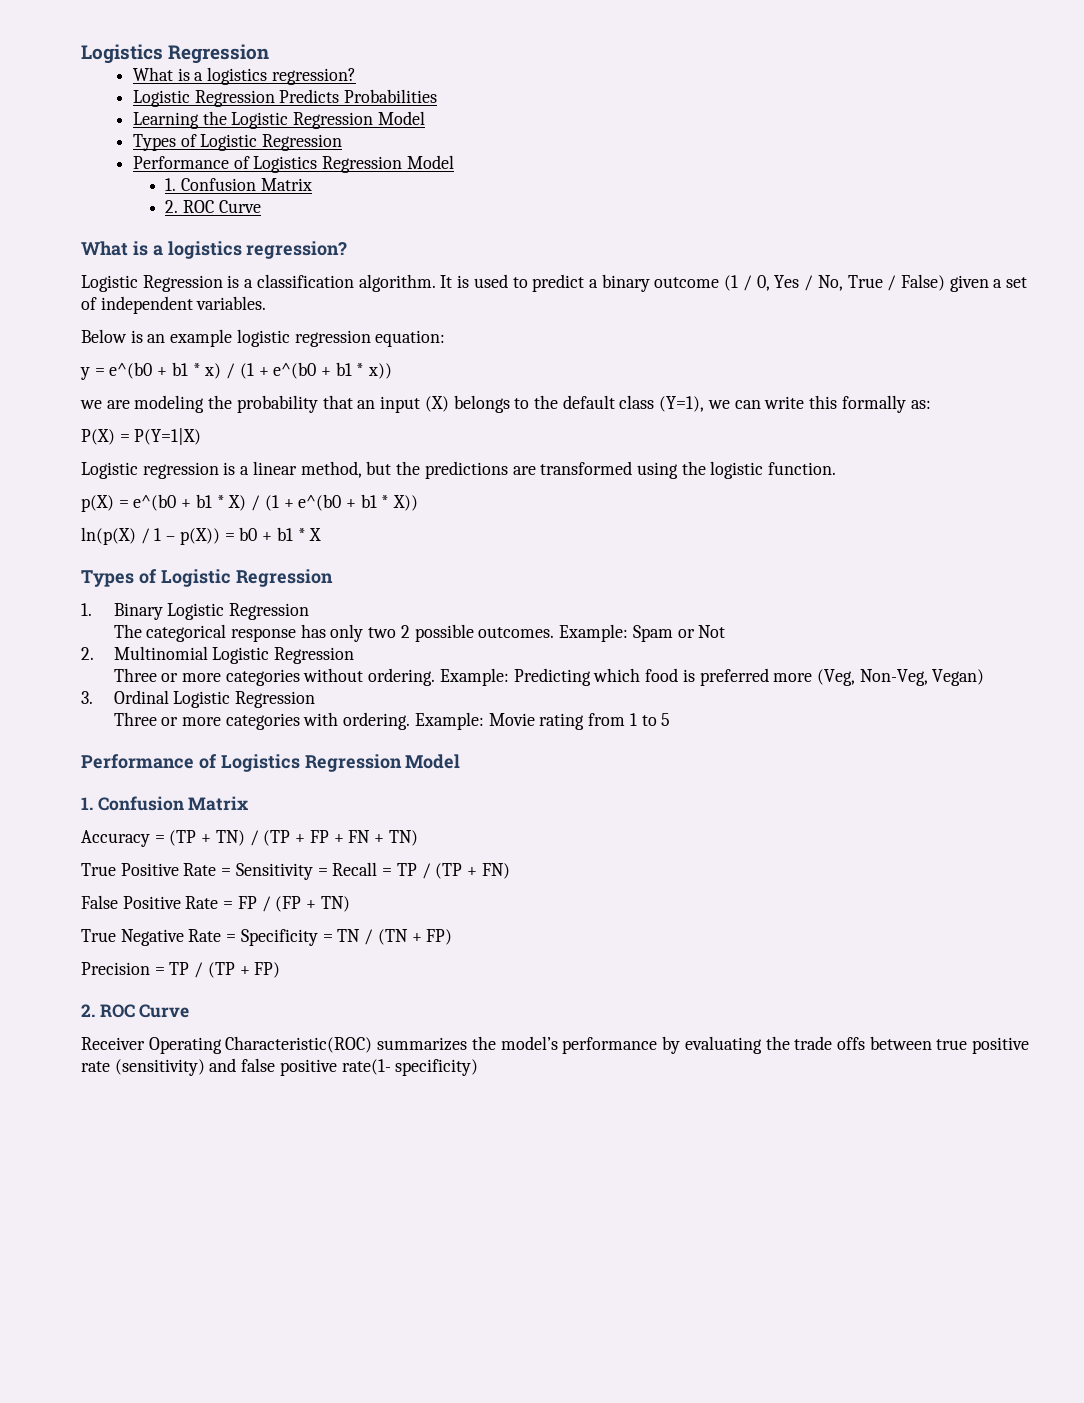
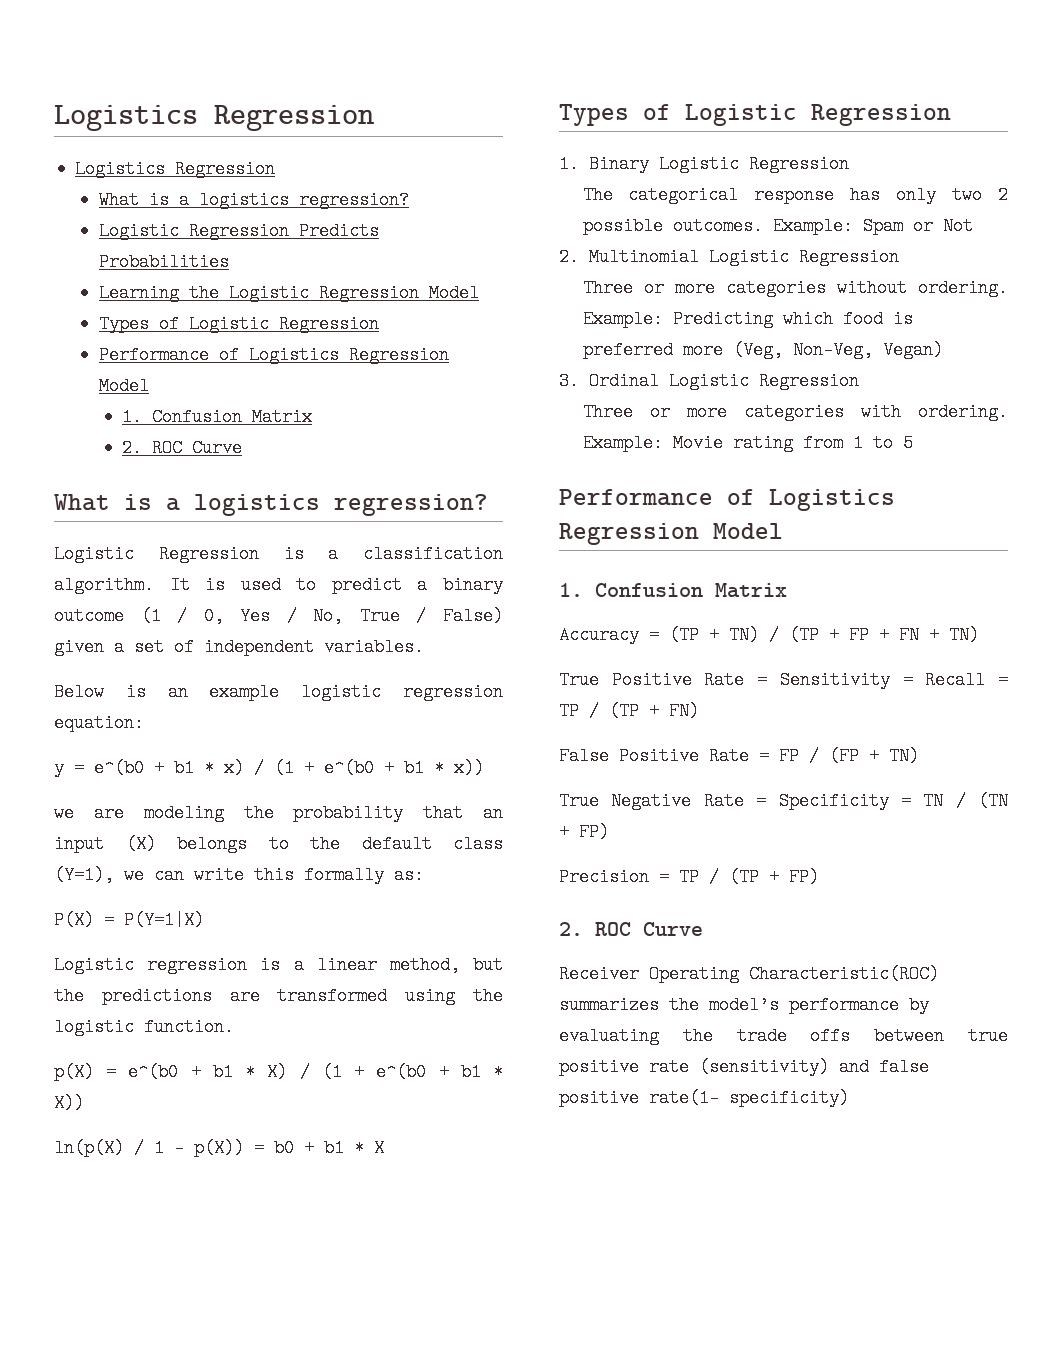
[81,44,270,64] Logistics Regression -> [54,105,375,131] [75,160,276,178] Logistics Regression // Logistics Regression

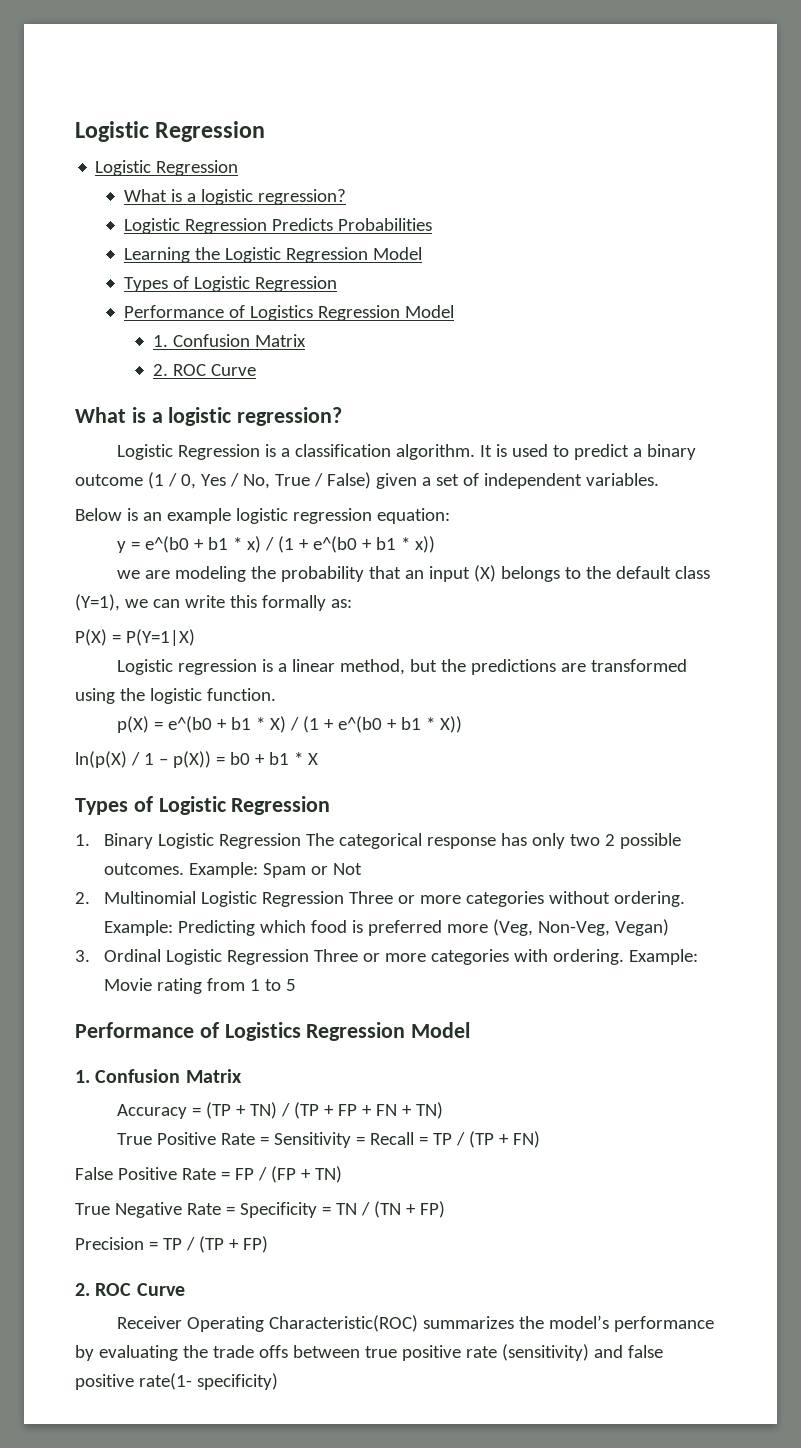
[54,105,375,131] [75,160,166,178] Logistics Regression // Logistics -> [75,121,266,142] [95,160,152,176] Logistic Regression // Logistic
[198,191,289,209] logistics -> [200,189,253,205] logistic
[194,494,320,516] logistics -> [168,407,232,426] logistic
(849, 164) // -> (301, 841) none
(899, 257) // -> (344, 899) none
(859, 381) // -> (309, 957) none

